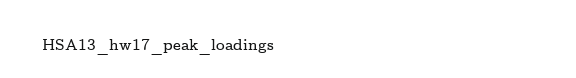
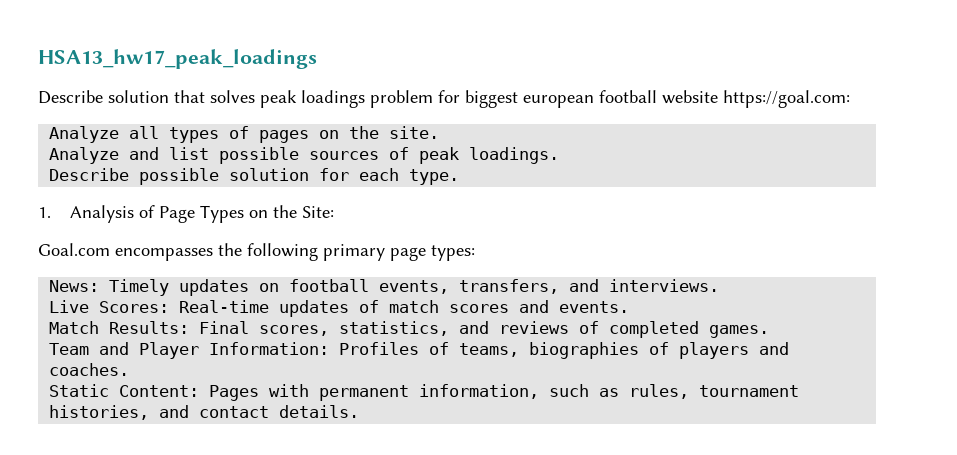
(274, 47) none -> [38,90,850,108] [49,126,440,143] [49,147,560,164] [49,168,460,185] [38,205,334,223] [38,243,475,261] [49,279,720,296] [49,300,630,317] [49,321,770,338] [49,342,790,359] [49,363,130,376] [49,384,800,401] [49,405,360,420] // Describe solution that solves peak loadings problem for biggest european football website https://goal.com: // Analyze all types of pages on the site. // Analyze and list possible sources of peak loadings. // Describe possible solution for each type. // 1. Analysis of Page Types on the Site: // Goal.com encompasses the following primary page types: // News: Timely updates on football events, transfers, and interviews. // Live Scores: Real-time updates of match scores and events. // Match Results: Final scores, statistics, and reviews of completed games. // Team and Player Information: Profiles of teams, biographies of players and coaches. // Static Content: Pages with permanent information, such as rules, tournament histories, and contact details.

